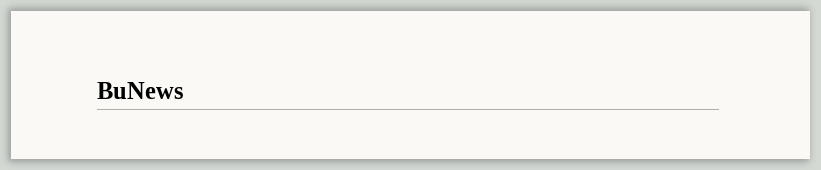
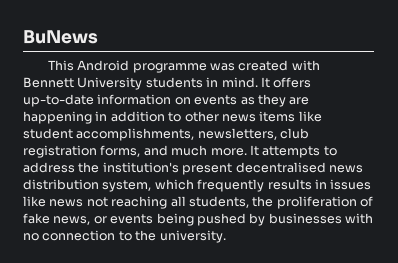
(184, 90) none -> [47,60,320,73] [23,77,312,90] [23,94,310,107] [23,111,322,124] [23,128,310,141] [23,145,337,158] [23,162,363,175] [23,179,372,192] [23,196,373,209] [23,213,373,226] [23,230,226,243] // This Android programme was created with Bennett University students in mind. It offers up-to-date information on events as they are happening in addition to other news items like student accomplishments, newsletters, club registration forms, and much more. It attempts to address the institution's present decentralised news distribution system, which frequently results in issues like news not reaching all students, the proliferation of fake news, or events being pushed by businesses with no connection to the university.

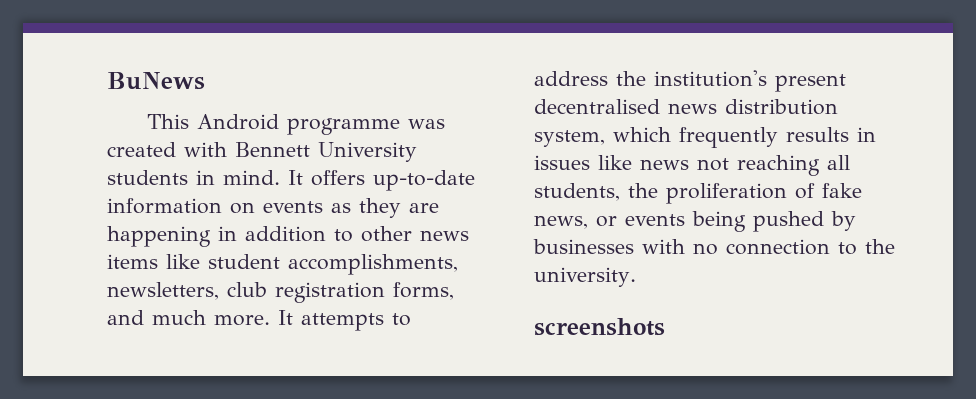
(226, 236) none -> [534,318,665,336] // screenshots

